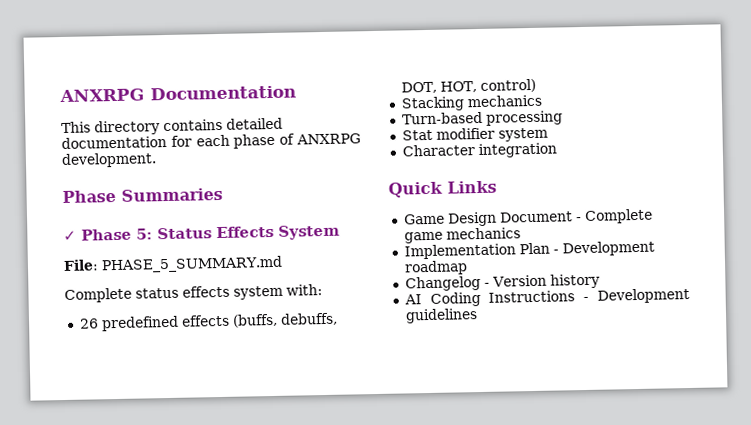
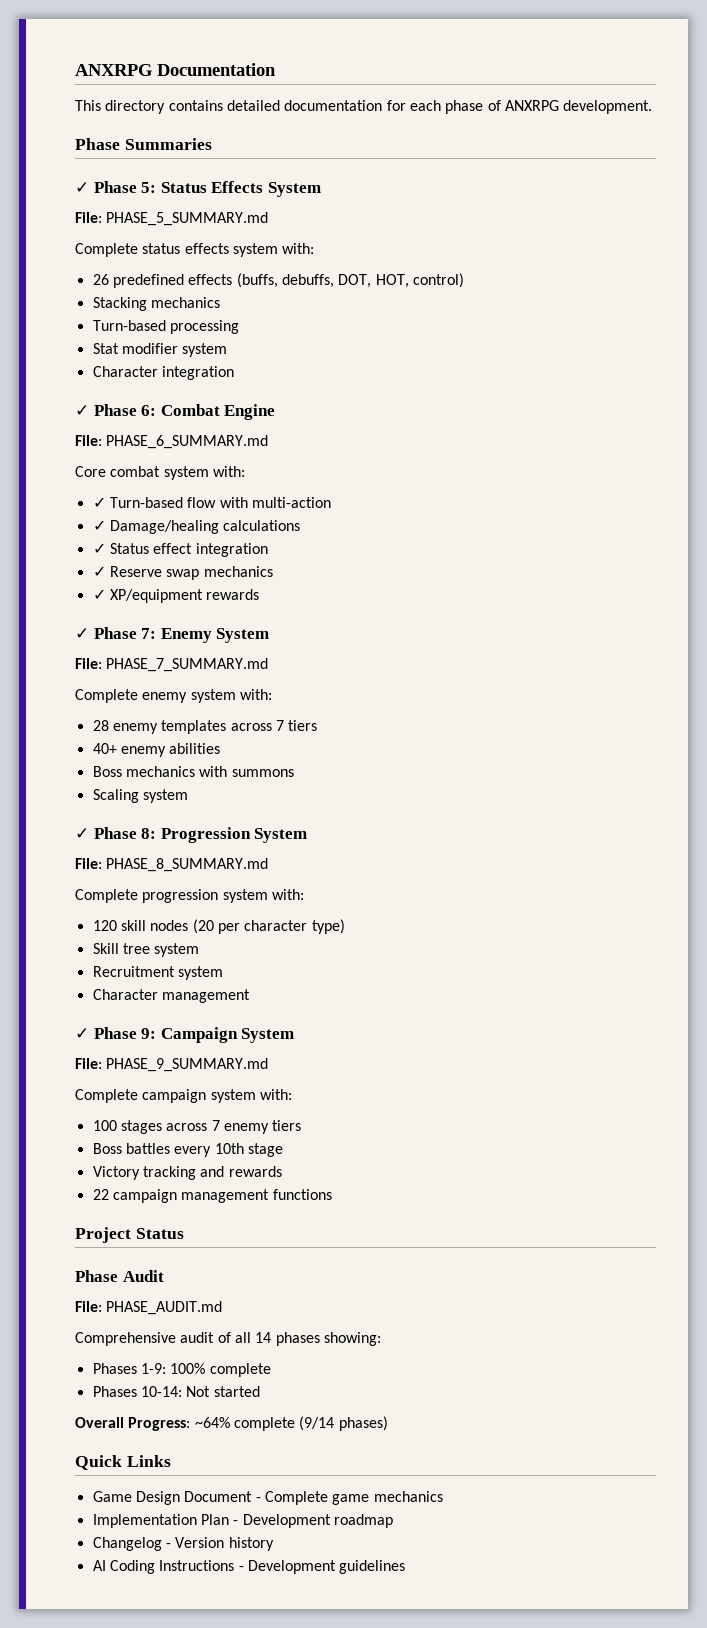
(557, 150) none -> [75,404,276,420] [75,435,269,449] [75,466,245,480] [92,497,331,508] [92,520,301,534] [92,543,268,557] [92,566,273,580] [92,589,260,603] [75,627,270,643] [75,658,269,672] [75,689,272,703] [92,720,318,734] [92,743,221,757] [92,766,294,777] [92,789,188,803] [75,827,308,843] [75,858,269,872] [75,889,304,903] [92,919,345,934] [92,943,200,957] [92,966,223,980] [92,989,250,1003] [75,1027,295,1043] [75,1058,269,1072] [75,1089,292,1103] [92,1120,302,1134] [92,1143,283,1157] [92,1166,282,1180] [92,1189,332,1203] [75,1227,184,1243] [75,1270,164,1282] [75,1301,223,1315] [75,1332,381,1346] [92,1363,271,1377] [92,1386,260,1397] [75,1416,388,1431] // ✓ Phase 6: Combat Engine // File: PHASE_6_SUMMARY.md // Core combat system with: // ✓ Turn-based flow with multi-action // ✓ Damage/healing calculations // ✓ Status effect integration // ✓ Reserve swap mechanics // ✓ XP/equipment rewards // ✓ Phase 7: Enemy System // File: PHASE_7_SUMMARY.md // Complete enemy system with: // 28 enemy templates across 7 tiers // 40+ enemy abilities // Boss mechanics with summons // Scaling system // ✓ Phase 8: Progression System // File: PHASE_8_SUMMARY.md // Complete progression system with: // 120 skill nodes (20 per character type) // Skill tree system // Recruitment system // Character management // ✓ Phase 9: Campaign System // File: PHASE_9_SUMMARY.md // Complete campaign system with: // 100 stages across 7 enemy tiers // Boss battles every 10th stage // Victory tracking and rewards // 22 campaign management functions // Project Status // Phase Audit // File: PHASE_AUDIT.md // Comprehensive audit of all 14 phases showing: // Phases 1-9: 100% complete // Phases 10-14: Not started // Overall Progress: ~64% complete (9/14 phases)

